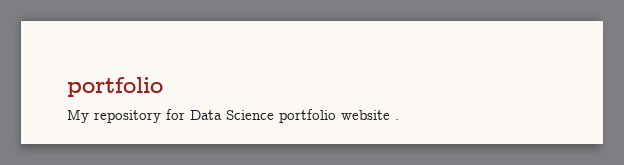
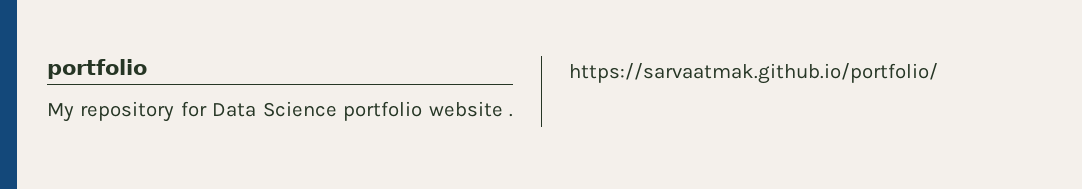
(399, 119) none -> [569,63,938,84] https://sarvaatmak.github.io/portfolio/

